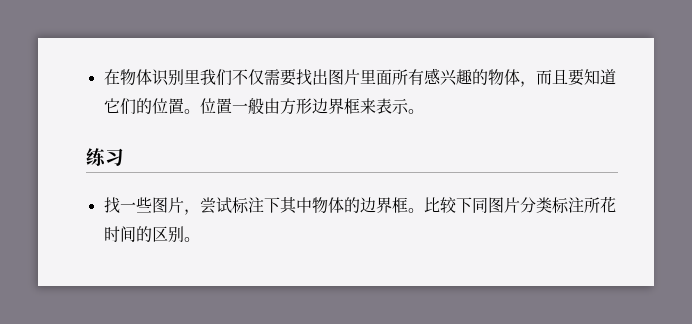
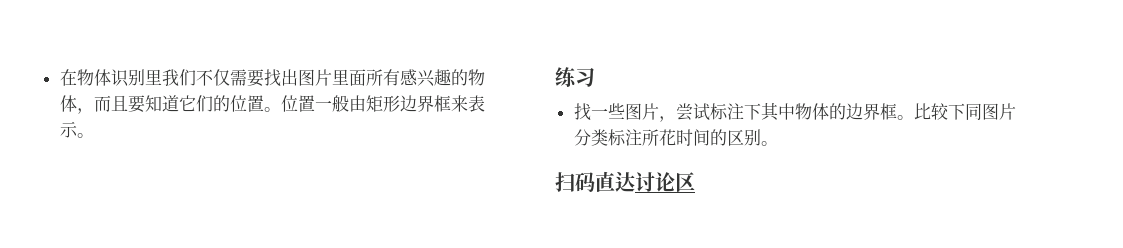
[279,98,296,115] 方 -> [365,95,383,112] 矩
(200, 239) none -> [555,171,695,192] // 扫码直达讨论区

